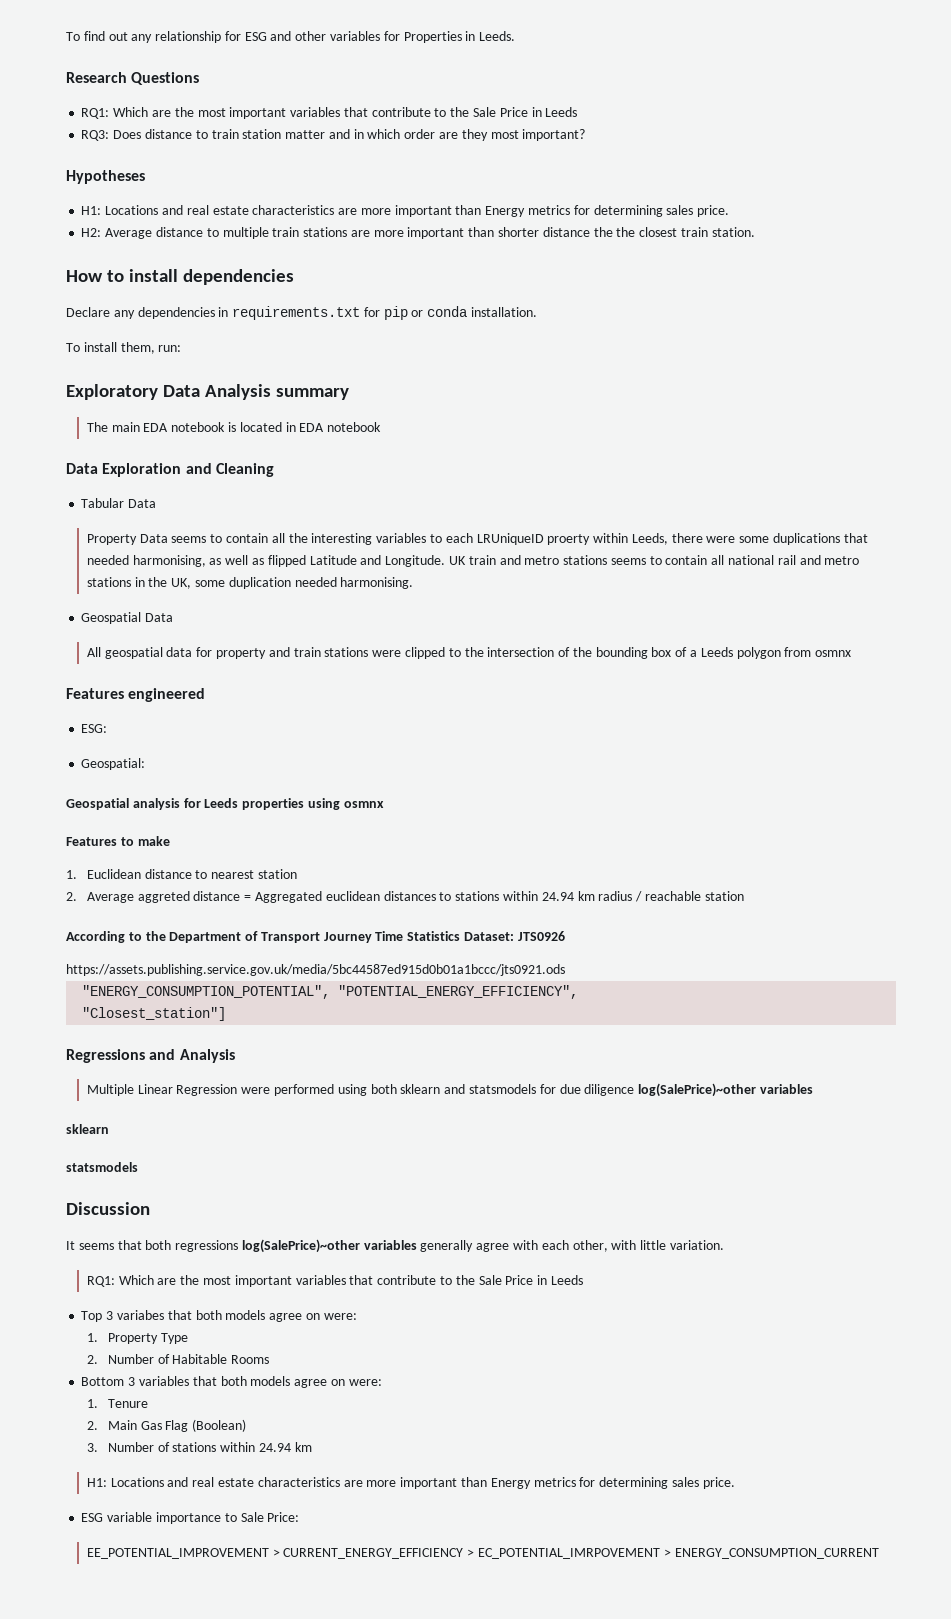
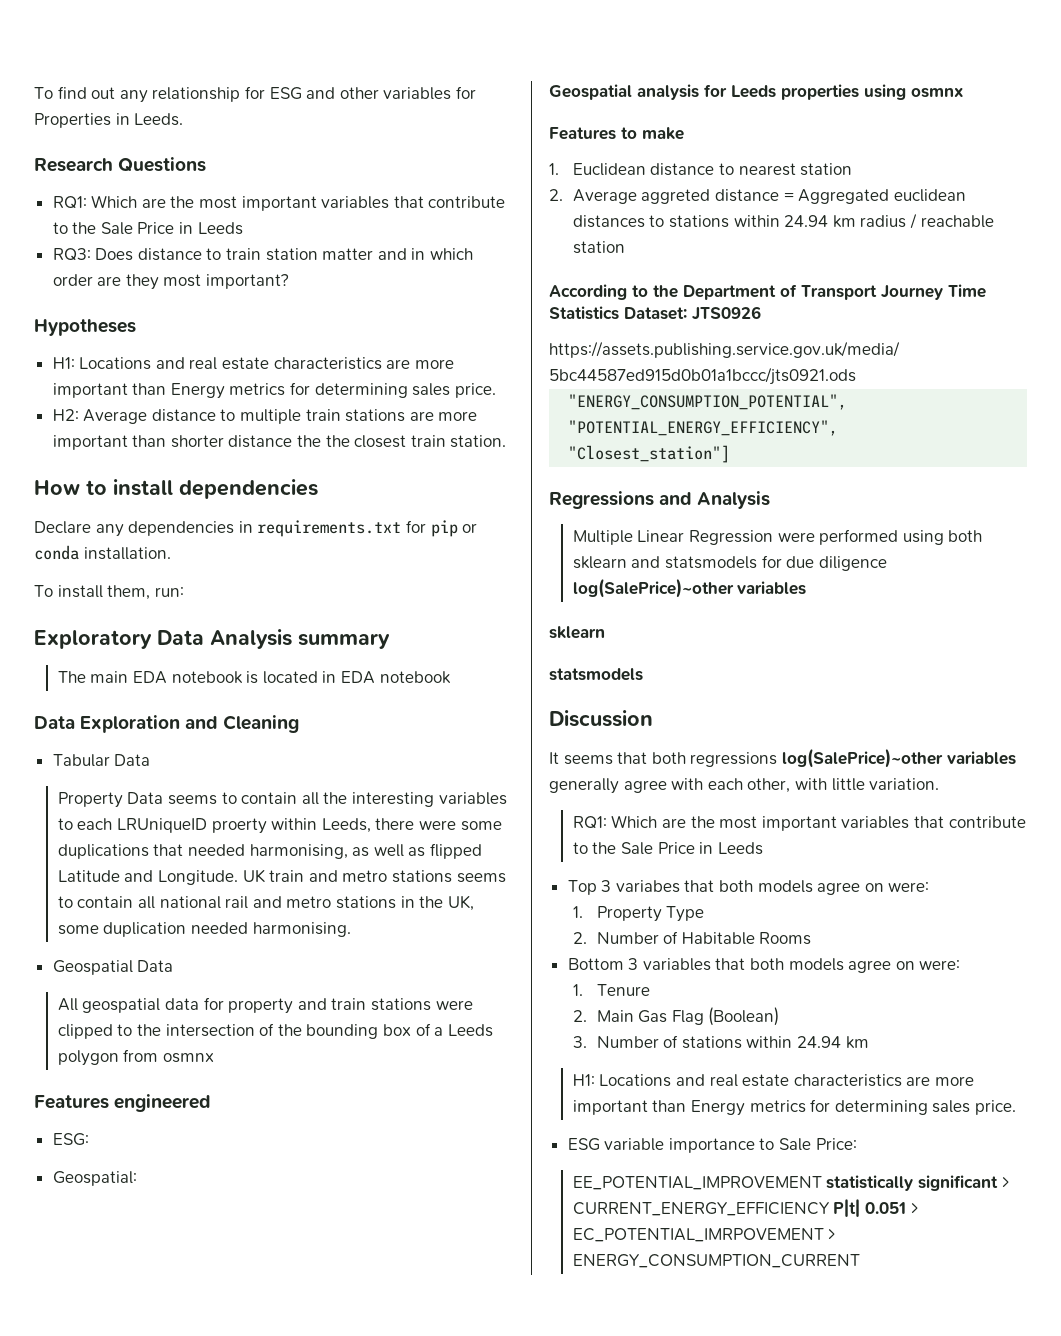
[272,1548,464,1559] > CURRENT_ENERGY_EFFICIENCY -> [826,1175,1009,1191] [572,1199,906,1217] statistically significant > CURRENT_ENERGY_EFFICIENCY P|t| 0.051

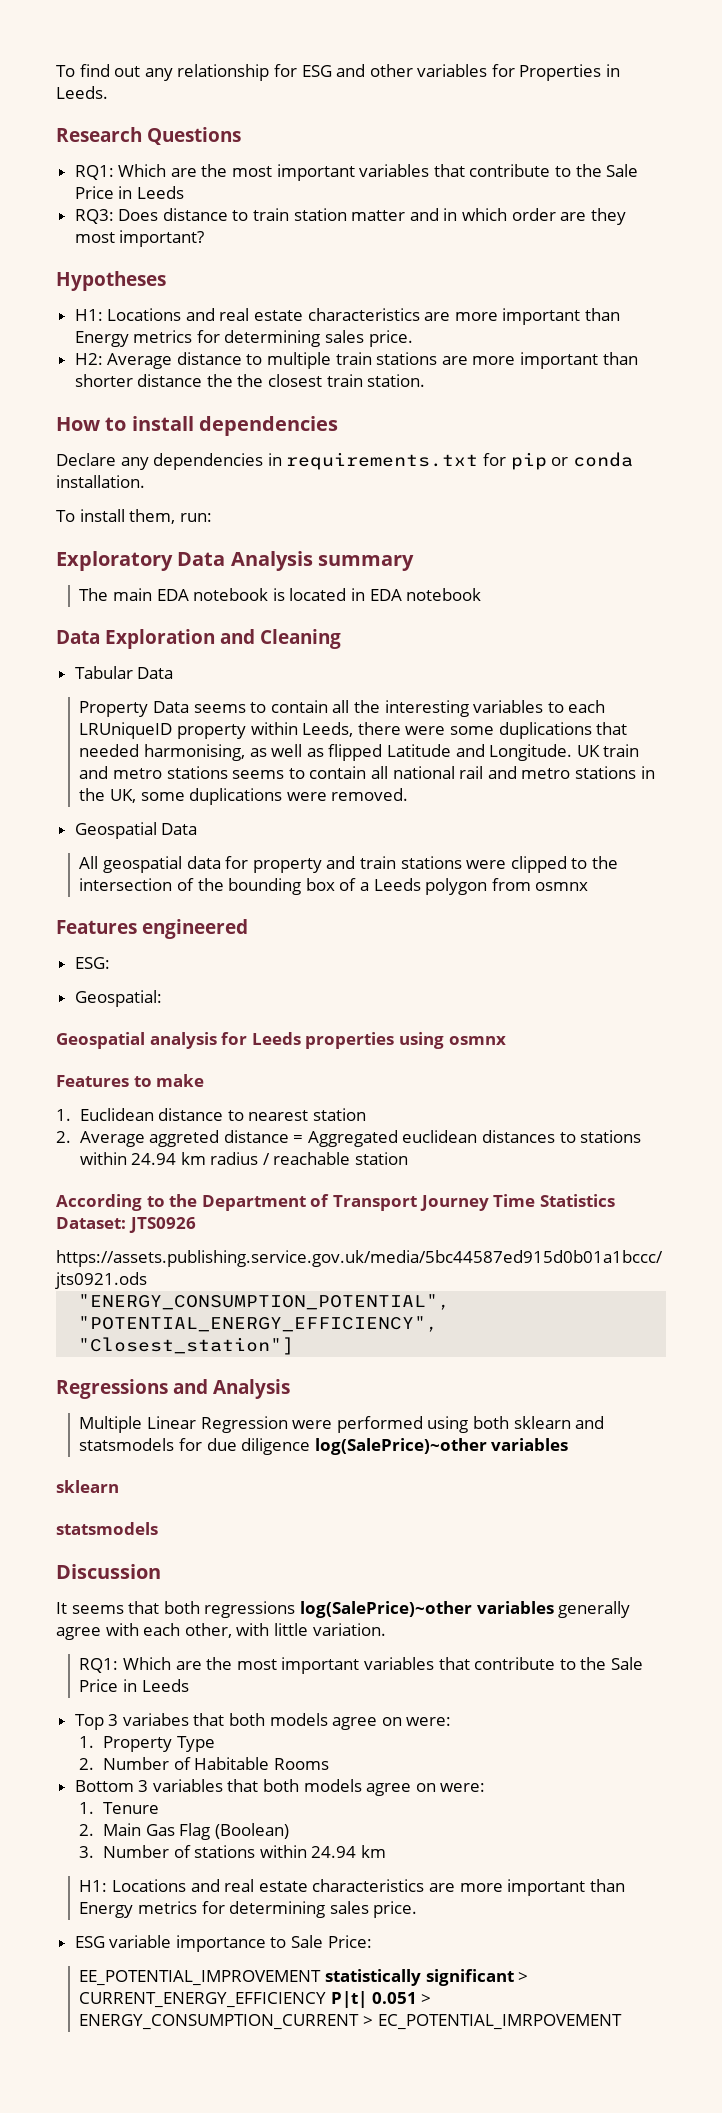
[211,818,267,834] proerty -> [177,724,247,739] property
[103,922,351,937] duplication needed harmonising. -> [189,788,409,805] duplications were removed.
[572,1228,836,1242] [572,1254,860,1268] EC_POTENTIAL_IMRPOVEMENT > ENERGY_CONSUMPTION_CURRENT -> [79,2014,622,2030] ENERGY_CONSUMPTION_CURRENT > EC_POTENTIAL_IMRPOVEMENT

